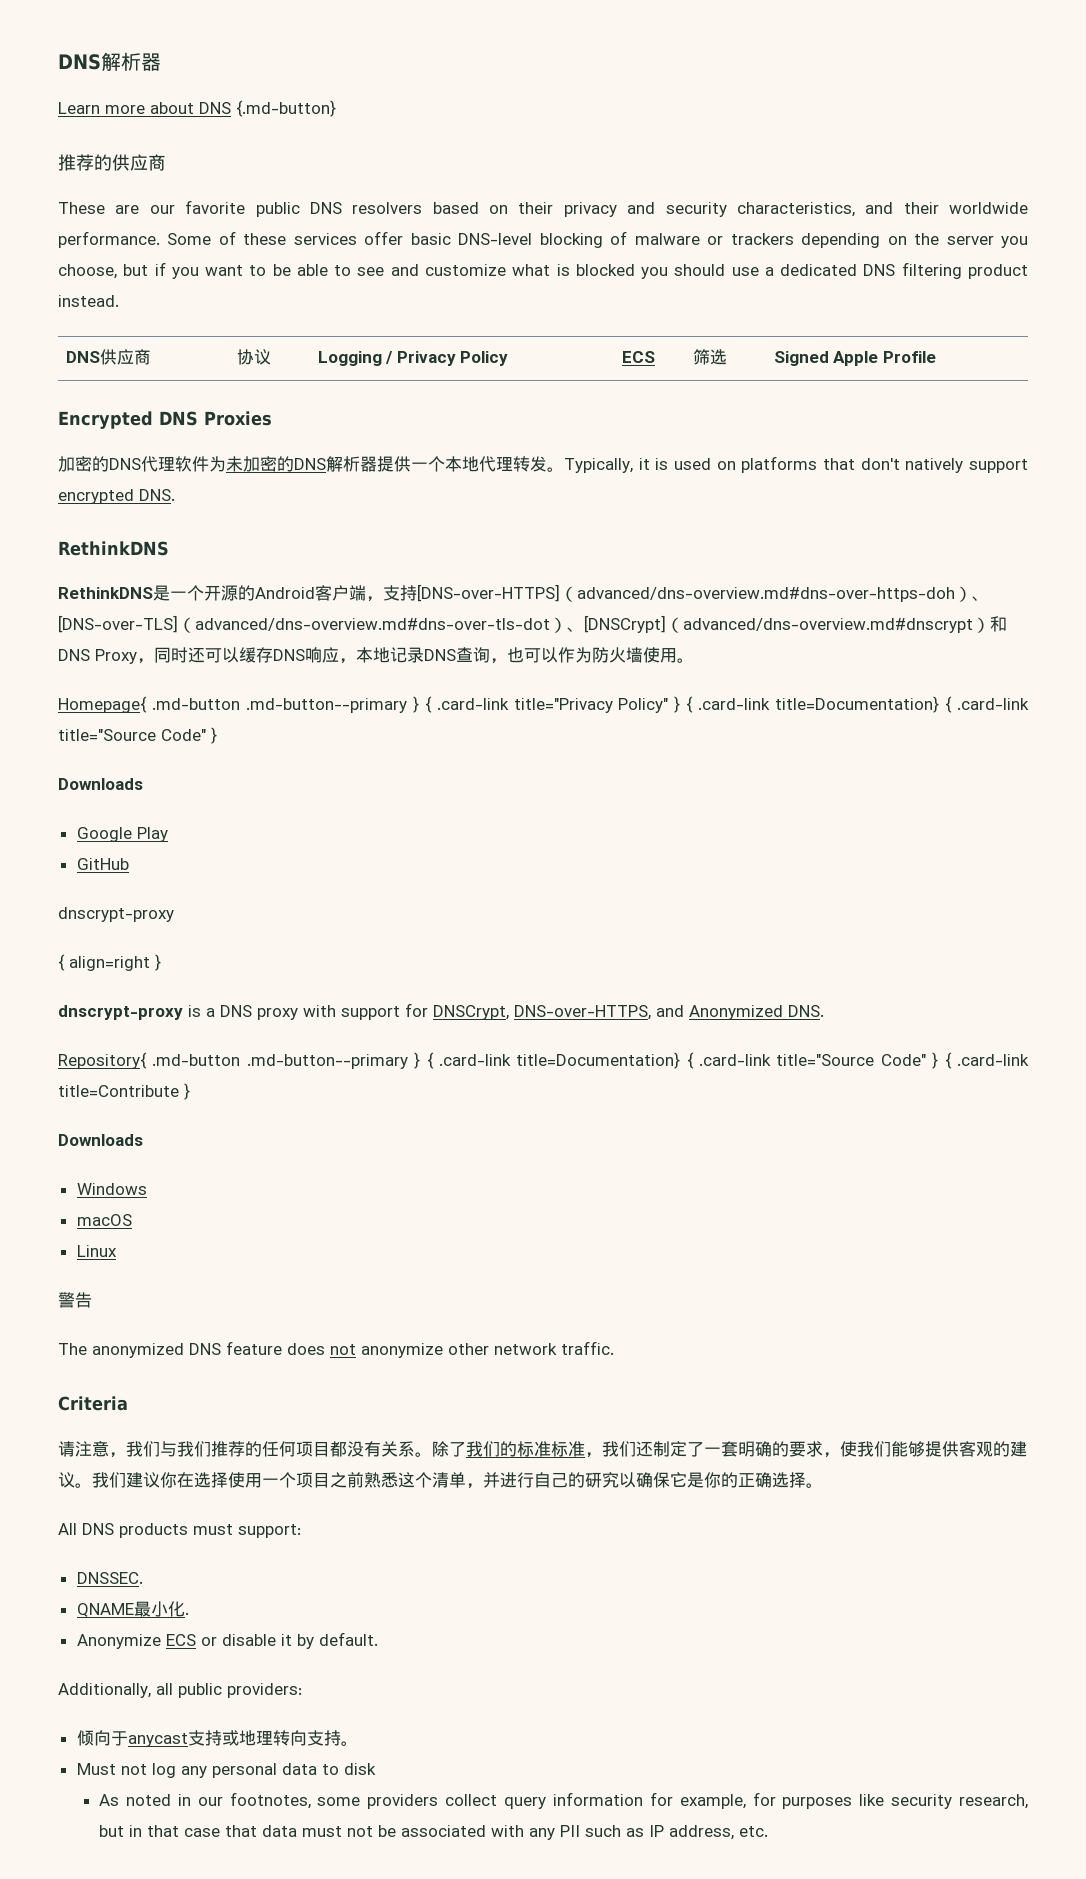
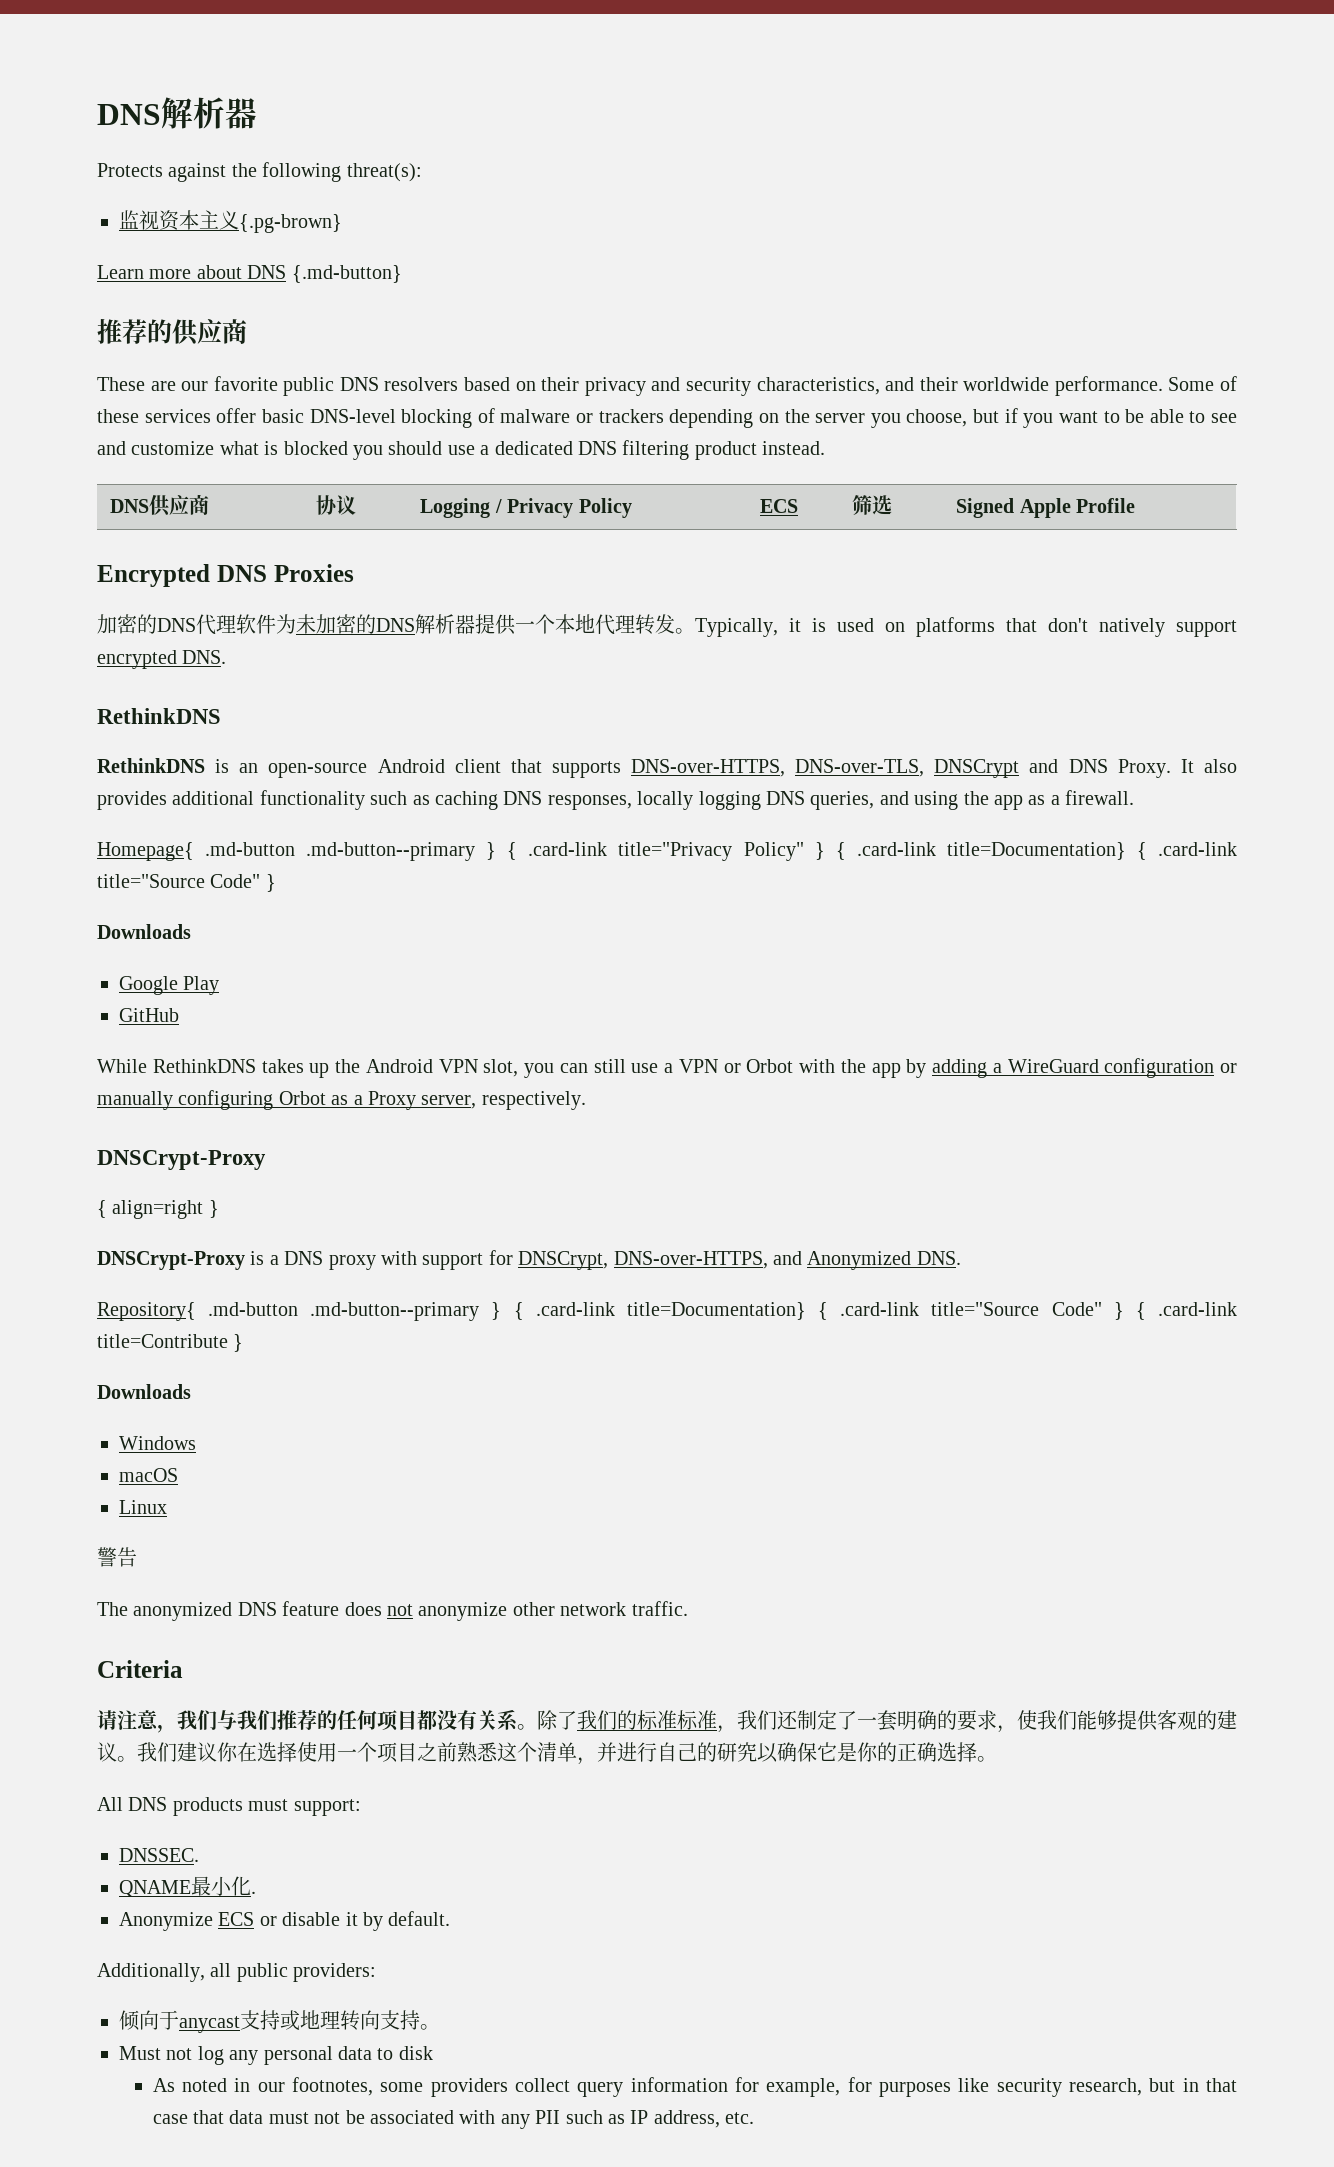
[58,52,161,71] DNS解析器 -> [97,97,257,129] [97,162,422,182] [119,210,342,233] DNS解析器 // Protects against the following threat(s): // 监视资本主义{.pg-brown}
[153,584,989,602] [58,615,1007,633] [58,647,694,664] 是一个开源的Android客户端，支持[DNS-over-HTTPS]（advanced/dns-overview.md#dns-over-https-doh）、[DNS-over-TLS]（advanced/dns-overview.md#dns-over-tls-dot）、[DNSCrypt]（advanced/dns-overview.md#dnscrypt）和DNS Proxy，同时还可以缓存DNS响应，本地记录DNS查询，也可以作为防火墙使用。 -> [215,759,1237,778] [97,790,1135,810] is an open-source Android client that supports DNS-over-HTTPS, DNS-over-TLS, DNSCrypt and DNS Proxy. It also provides additional functionality such as caching DNS responses, locally logging DNS queries, and using the app as a firewall.
[58,907,174,922] dnscrypt-proxy -> [97,1058,1237,1078] [97,1090,586,1110] [97,1150,266,1170] While RethinkDNS takes up the Android VPN slot, you can still use a VPN or Orbot with the app by adding a WireGuard configuration or manually configuring Orbot as a Proxy server, respectively. // DNSCrypt-Proxy
[58,1005,183,1020] dnscrypt-proxy -> [97,1251,245,1270] DNSCrypt-Proxy

